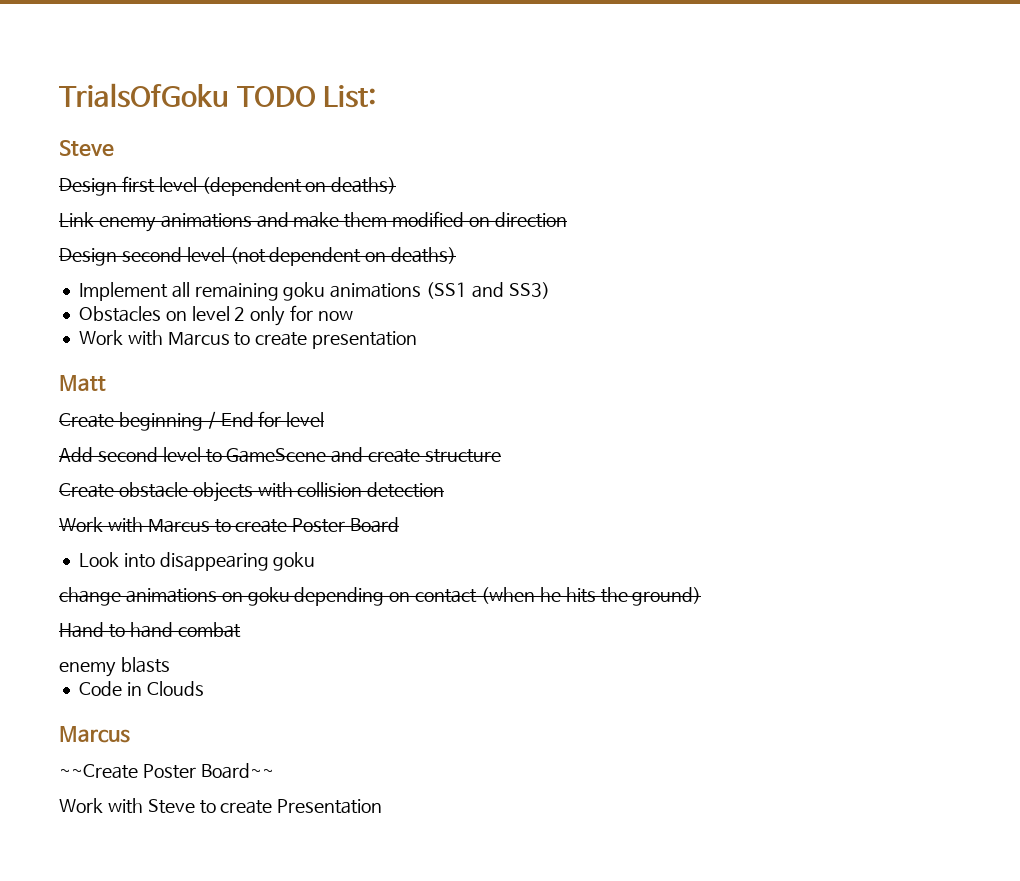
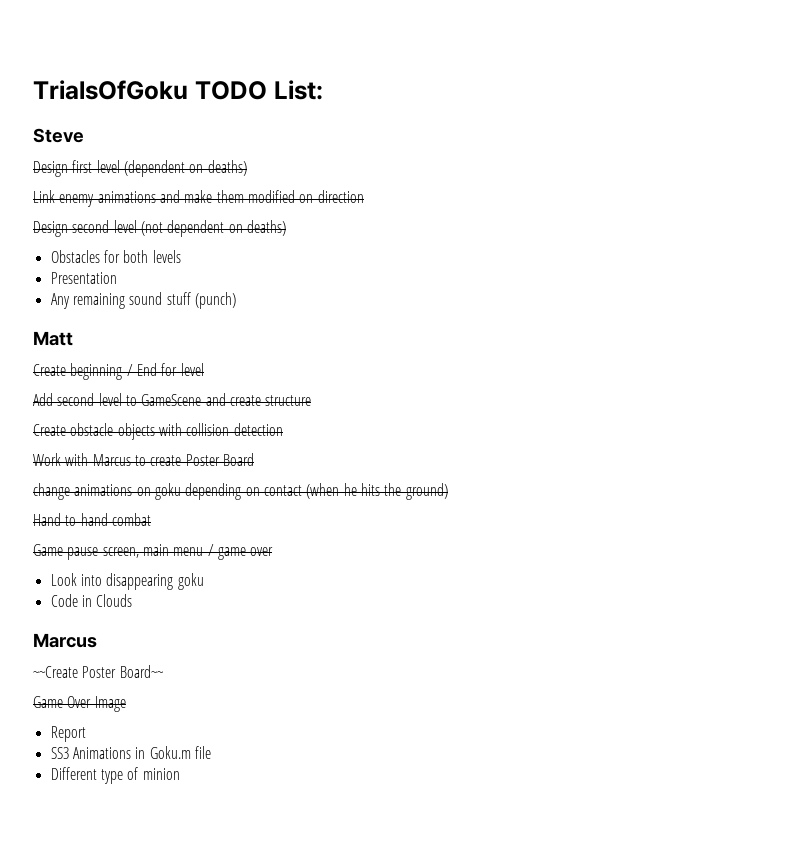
[78,282,550,301] [78,305,353,326] [78,330,418,349] Implement all remaining goku animations (SS1 and SS3) // Obstacles on level 2 only for now // Work with Marcus to create presentation -> [50,250,181,263] [50,272,117,284] [50,292,236,309] Obstacles for both levels // Presentation // Any remaining sound stuff (punch)
[78,552,316,571] // Look into disappearing goku -> (254, 459) none
[59,657,170,677] enemy blasts -> [33,544,274,560] [50,573,204,590] Game pause screen, main menu / game over // Look into disappearing goku
[59,798,383,814] Work with Steve to create Presentation -> [33,696,126,712] [50,726,86,742] [50,746,211,759] [50,767,180,784] Game Over Image // Report // SS3 Animations in Goku.m file // Different type of minion

